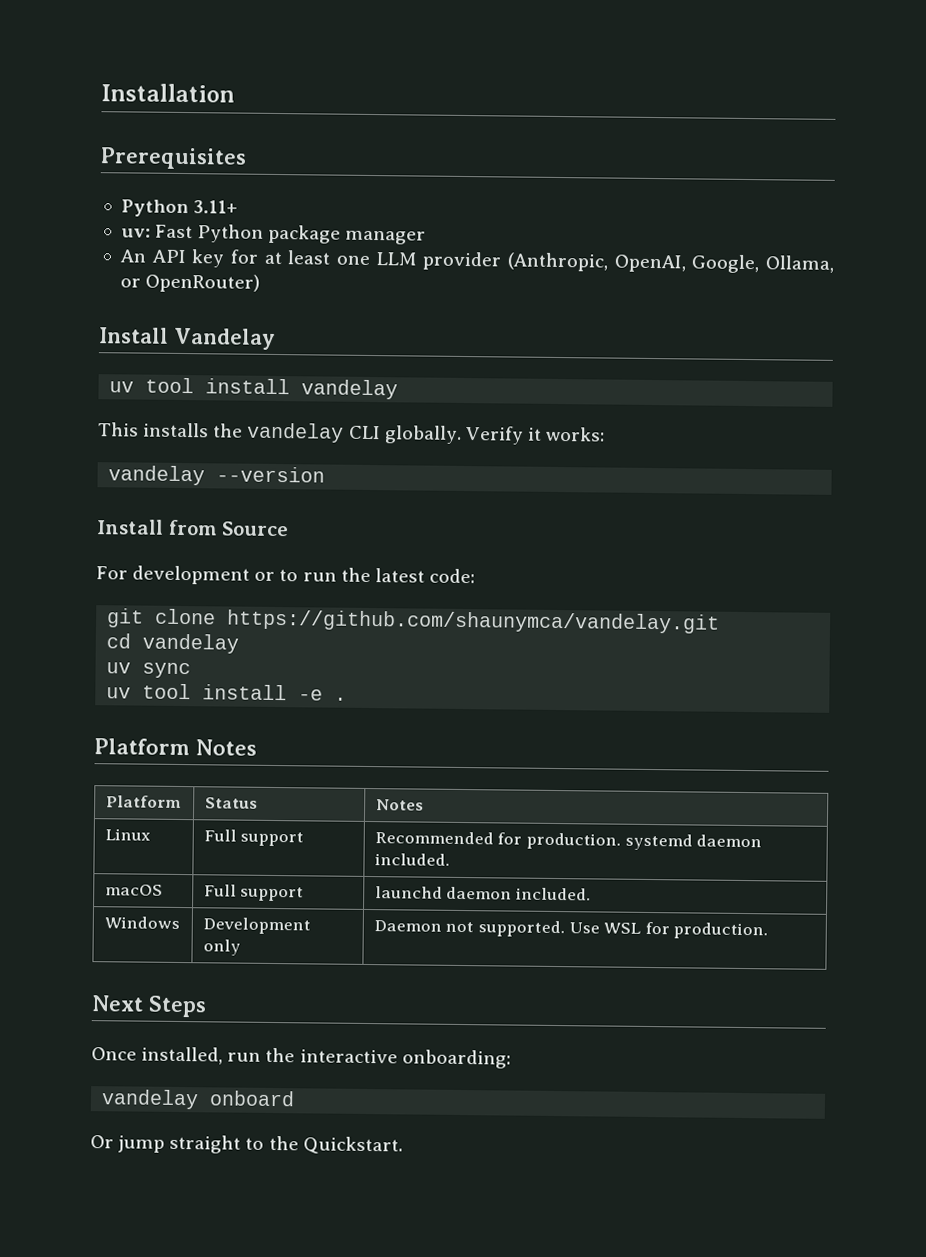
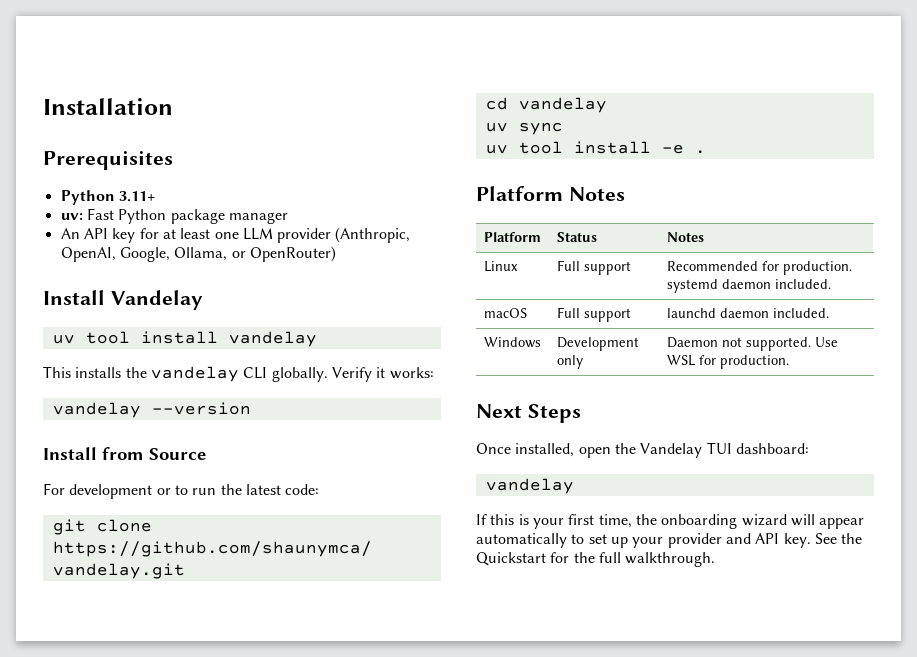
[227,1047,511,1069] [101,1089,296,1110] [90,1134,403,1155] run the interactive onboarding: // vandelay onboard // Or jump straight to the Quickstart. -> [578,442,809,458] [485,478,574,494] [476,514,865,529] [476,533,863,548] [476,552,716,567] open the Vandelay TUI dashboard: // vandelay // If this is your first time, the onboarding wizard will appear automatically to set up your provider and API key. See the Quickstart for the full walkthrough.

